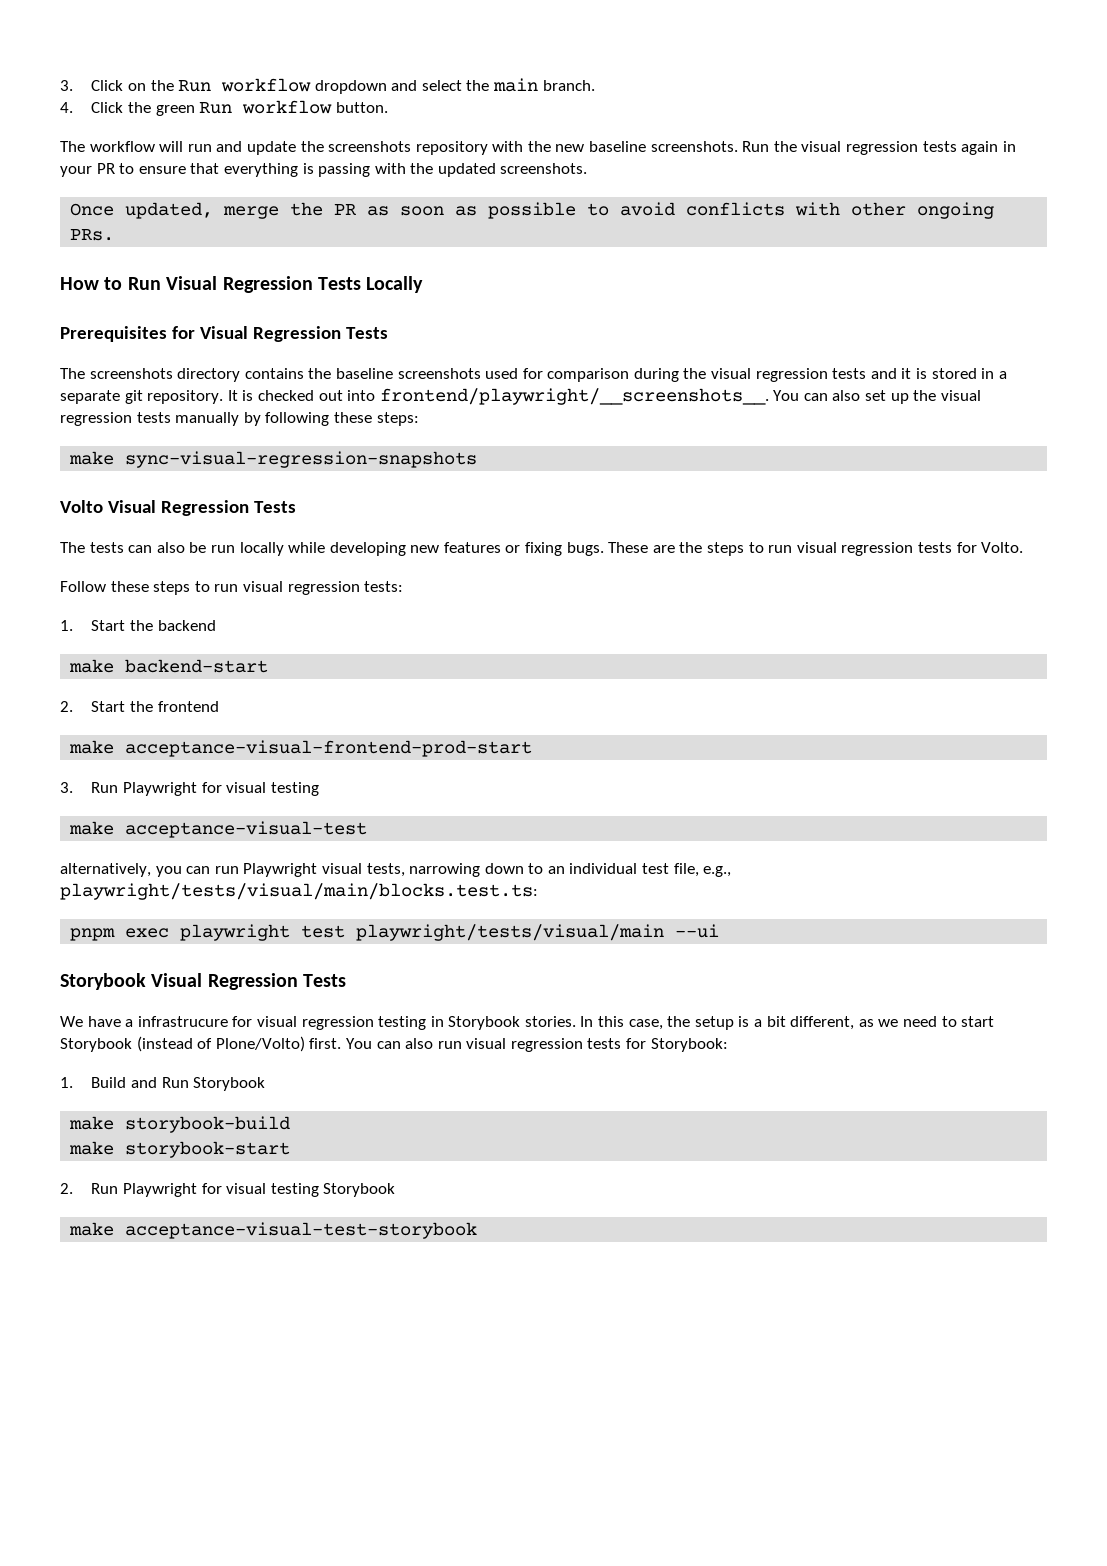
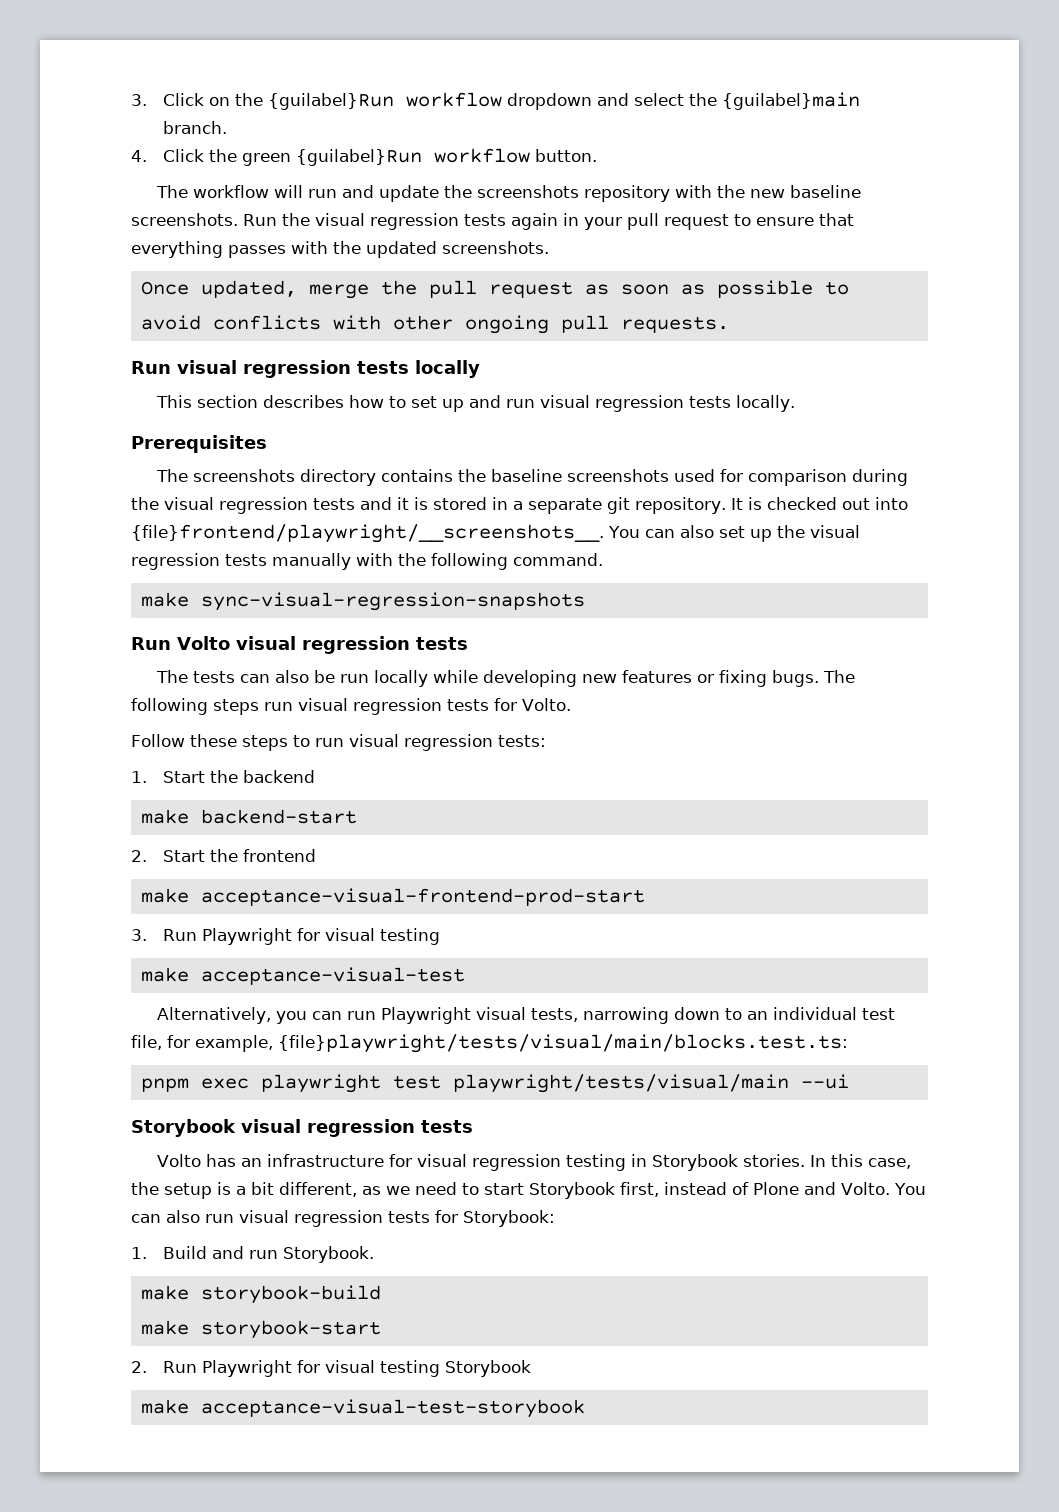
[178,80,212,92] Run -> [268,93,395,110] {guilabel}Run
[493,78,539,92] main -> [722,92,861,110] {guilabel}main
[199,102,233,114] Run -> [296,149,423,166] {guilabel}Run
[96,163,115,174] PR -> [627,213,729,230] pull request
[302,163,371,177] is passing -> [228,245,286,258] passes
[334,204,358,215] PR -> [428,280,573,298] pull request
[70,229,115,241] [60,276,424,293] [60,326,388,342] PRs. // How to Run Visual Regression Tests Locally // Prerequisites for Visual Regression Tests -> [560,315,729,333] [131,360,480,378] [155,395,795,412] [131,435,267,453] pull requests. // Run visual regression tests locally // This section describes how to set up and run visual regression tests locally. // Prerequisites
[379,388,769,405] frontend/playwright/__screenshots__. -> [131,524,604,543] {file}frontend/playwright/__screenshots__.
[243,412,419,426] [69,451,478,468] [60,500,296,516] by following these steps: // make sync-visual-regression-snapshots // Volto Visual Regression Tests -> [356,553,603,570] [140,592,585,611] [131,636,468,654] with the following command. // make sync-visual-regression-snapshots // Run Volto visual regression tests
[608,542,764,556] These are the steps to -> [822,670,855,683] [131,698,259,715] The following steps
[60,863,151,877] alternatively, -> [156,1007,271,1024] Alternatively,
[703,866,732,877] [60,883,538,900] e.g., playwright/tests/visual/main/blocks.test.ts: -> [167,1034,848,1053] for example, {file}playwright/tests/visual/main/blocks.test.ts:
[151,973,347,990] [60,1016,228,1027] Visual Regression Tests // We have a infrastrucure -> [241,1119,473,1137] [156,1154,384,1167] visual regression tests // Volto has an infrastructure
[136,1036,342,1052] (instead of Plone/Volto) first. -> [620,1182,890,1197] first, instead of Plone and Volto.
[161,1077,266,1091] Run Storybook -> [249,1246,375,1263] run Storybook.

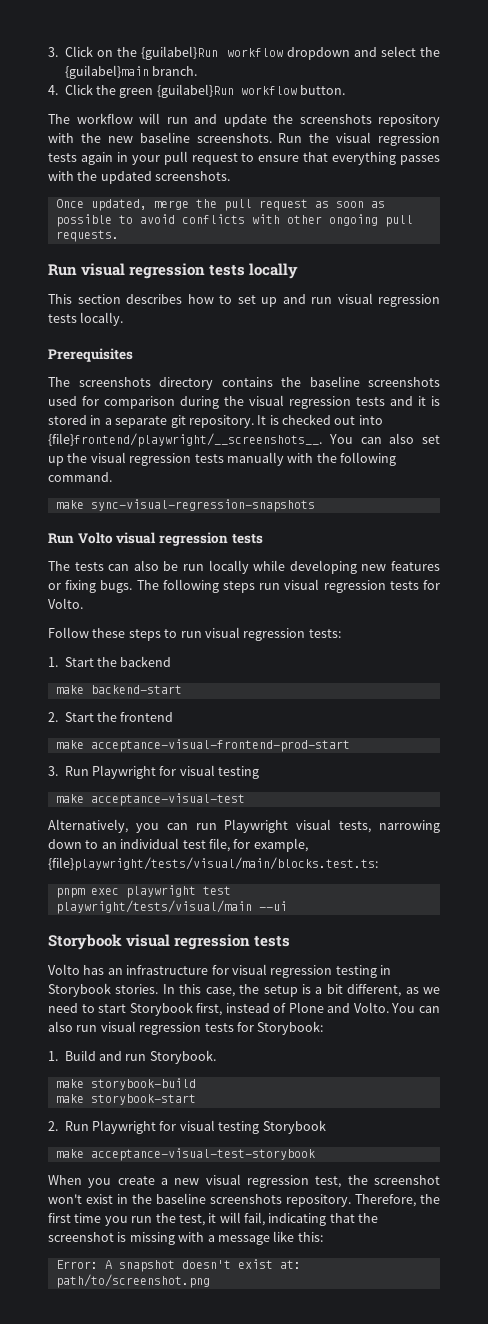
(585, 1408) none -> [48,1174,440,1188] [48,1193,440,1207] [48,1212,379,1226] [48,1231,323,1245] [55,1259,301,1272] [55,1274,210,1288] // When you create a new visual regression test, the screenshot won't exist in the baseline screenshots repository. Therefore, the first time you run the test, it will fail, indicating that the screenshot is missing with a message like this: // Error: A snapshot doesn't exist at: path/to/screenshot.png

